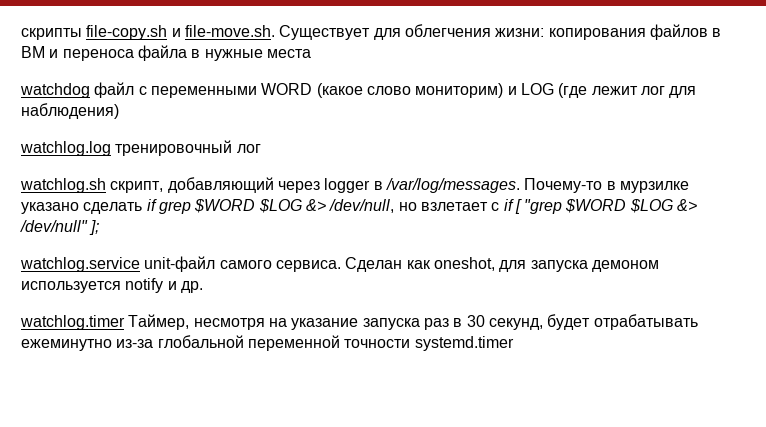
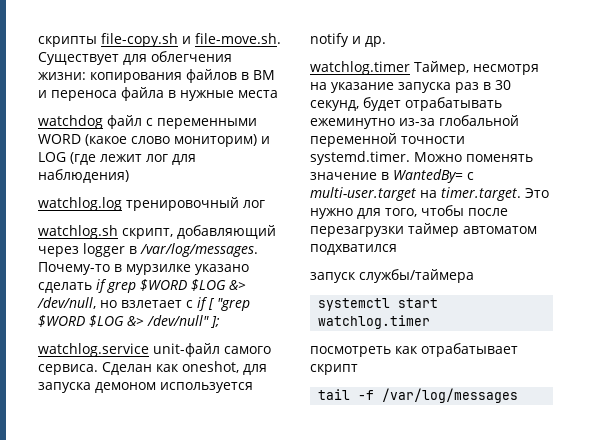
[414,336,514,351] systemd.timer -> [310,151,533,165] [310,169,474,183] [310,187,549,201] [310,205,508,219] [310,223,537,237] [310,244,397,255] [310,269,474,283] [318,298,439,311] [318,315,431,329] [310,343,518,357] [310,364,358,375] [318,388,519,403] systemd.timer. Можно поменять значение в WantedBy= c multi-user.target на timer.target. Это нужно для того, чтобы после перезагрузки таймер автоматом подхватился // запуск службы/таймера // systemctl start watchlog.timer // посмотреть как отрабатывает скрипт // tail -f /var/log/messages

